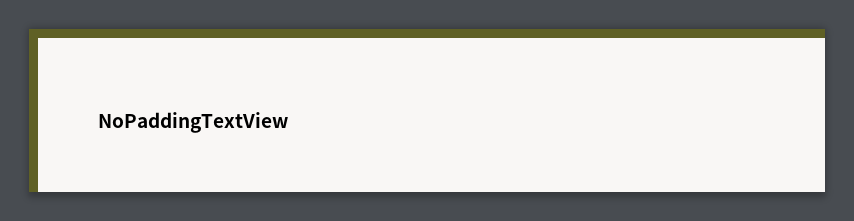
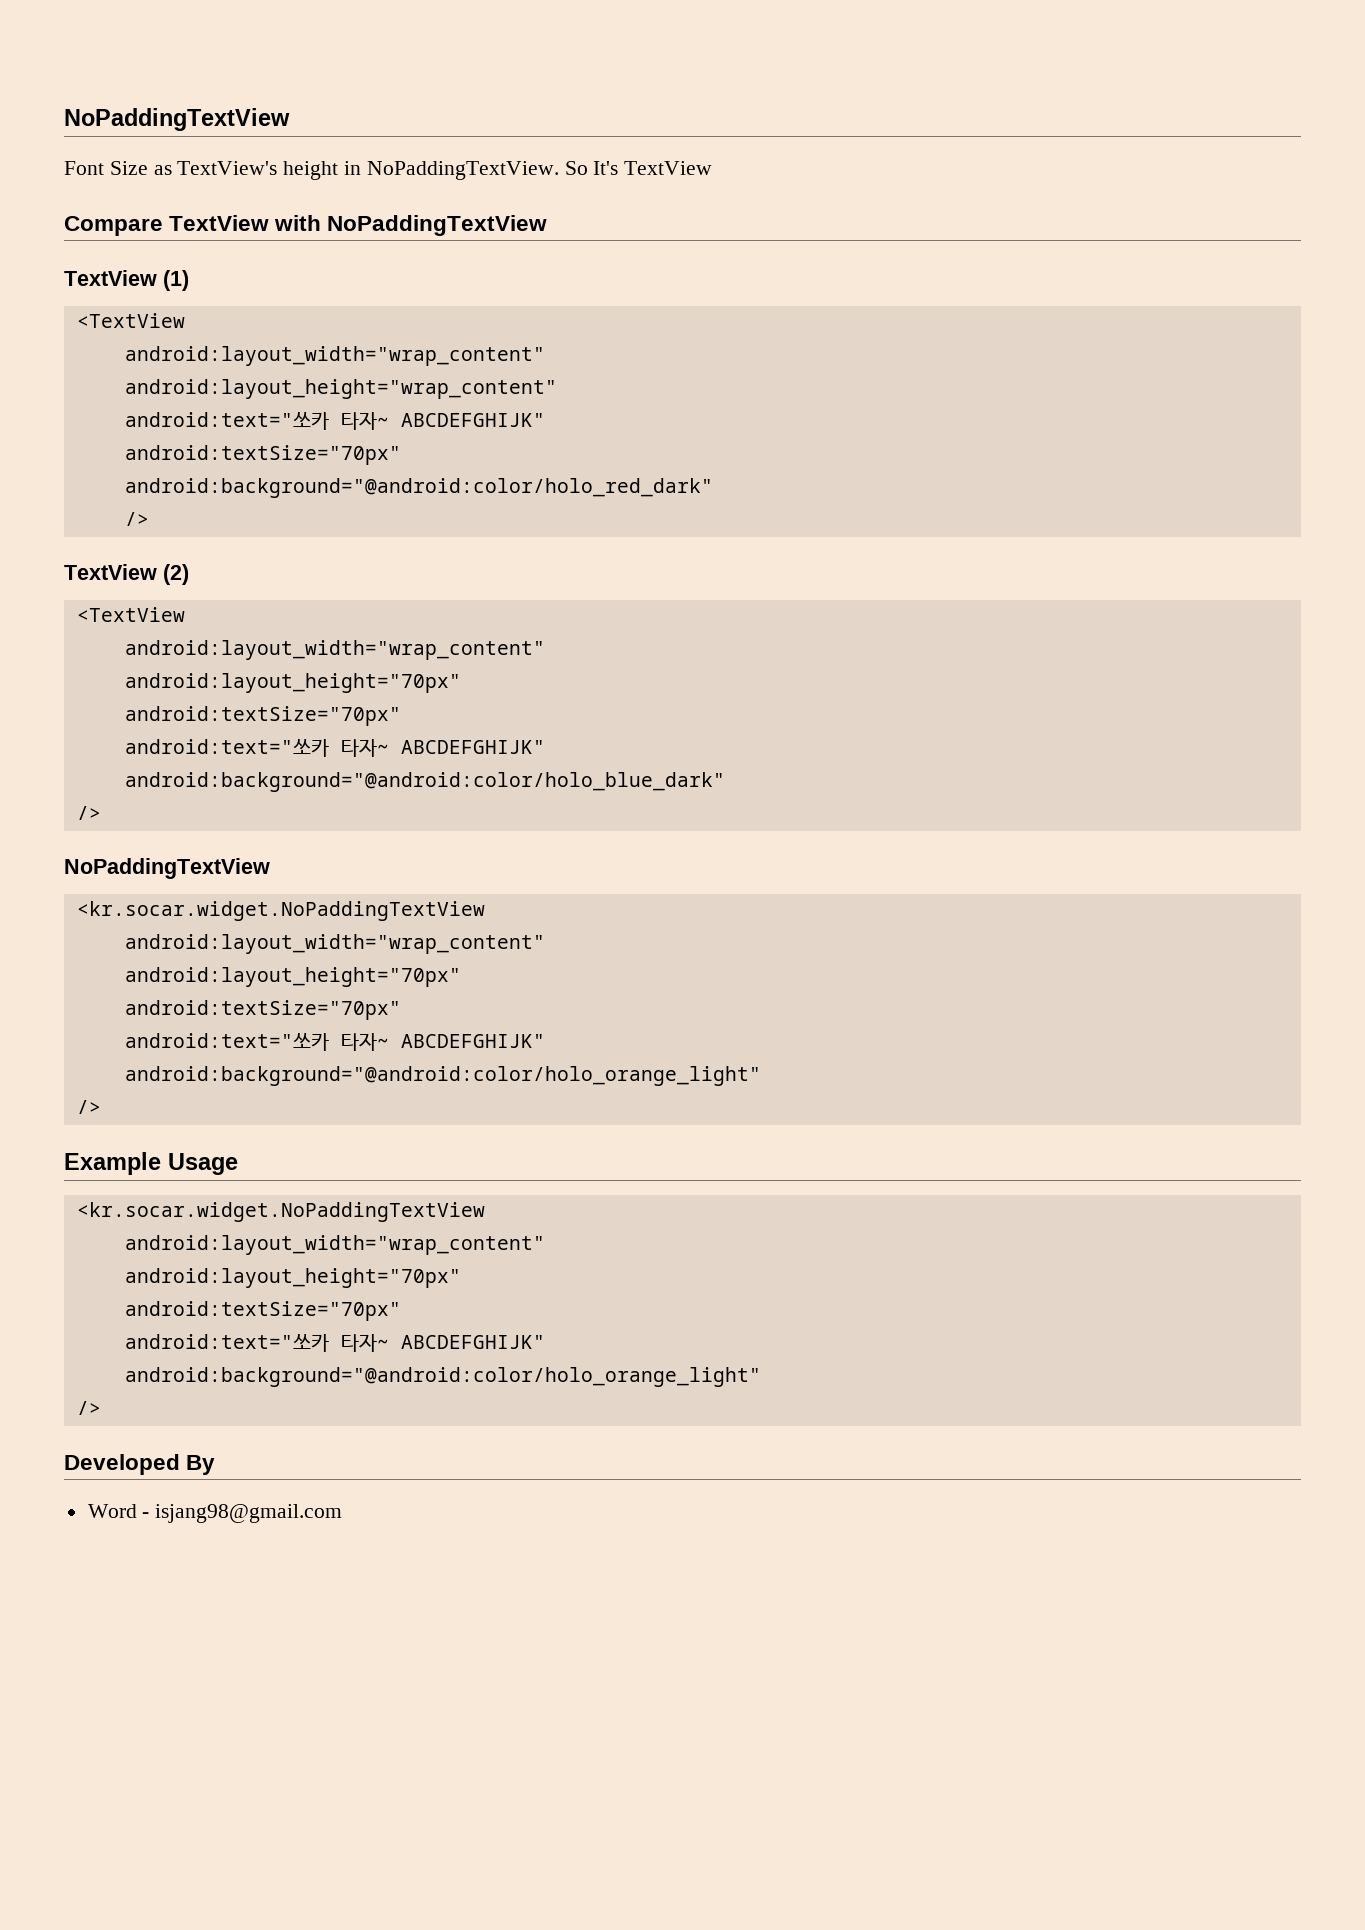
[98,112,288,133] NoPaddingTextView -> [64,108,290,131] [64,161,713,180] [64,215,548,236] [64,270,189,291] [76,313,185,328] [124,346,545,366] [124,379,557,399] [124,412,545,430] [124,445,401,465] [124,478,713,498] [124,512,149,526] [64,564,189,585] [76,607,185,622] [124,640,545,660] [124,673,461,693] [124,706,401,726] [124,739,545,757] [124,772,725,792] [76,806,101,820] [64,858,270,879] [76,901,485,921] [124,934,545,954] [124,967,461,987] [124,1000,401,1020] [124,1033,545,1051] [124,1066,761,1086] [76,1100,101,1114] [64,1152,238,1175] [76,1202,485,1222] [124,1235,545,1255] [124,1268,461,1288] [124,1301,401,1321] [124,1334,545,1352] [124,1367,761,1387] [76,1401,101,1415] [64,1454,216,1475] [87,1504,343,1523] NoPaddingTextView // Font Size as TextView's height in NoPaddingTextView. So It's TextView // Compare TextView with NoPaddingTextView // TextView (1) // <TextView // android:layout_width="wrap_content" // android:layout_height="wrap_content" // android:text="쏘카 타자~ ABCDEFGHIJK" // android:textSize="70px" // android:background="@android:color/holo_red_dark" // /> // TextView (2) // <TextView // android:layout_width="wrap_content" // android:layout_height="70px" // android:textSize="70px" // android:text="쏘카 타자~ ABCDEFGHIJK" // android:background="@android:color/holo_blue_dark" // /> // NoPaddingTextView // <kr.socar.widget.NoPaddingTextView // android:layout_width="wrap_content" // android:layout_height="70px" // android:textSize="70px" // android:text="쏘카 타자~ ABCDEFGHIJK" // android:background="@android:color/holo_orange_light" // /> // Example Usage // <kr.socar.widget.NoPaddingTextView // android:layout_width="wrap_content" // android:layout_height="70px" // android:textSize="70px" // android:text="쏘카 타자~ ABCDEFGHIJK" // android:background="@android:color/holo_orange_light" // /> // Developed By // Word - isjang98@gmail.com

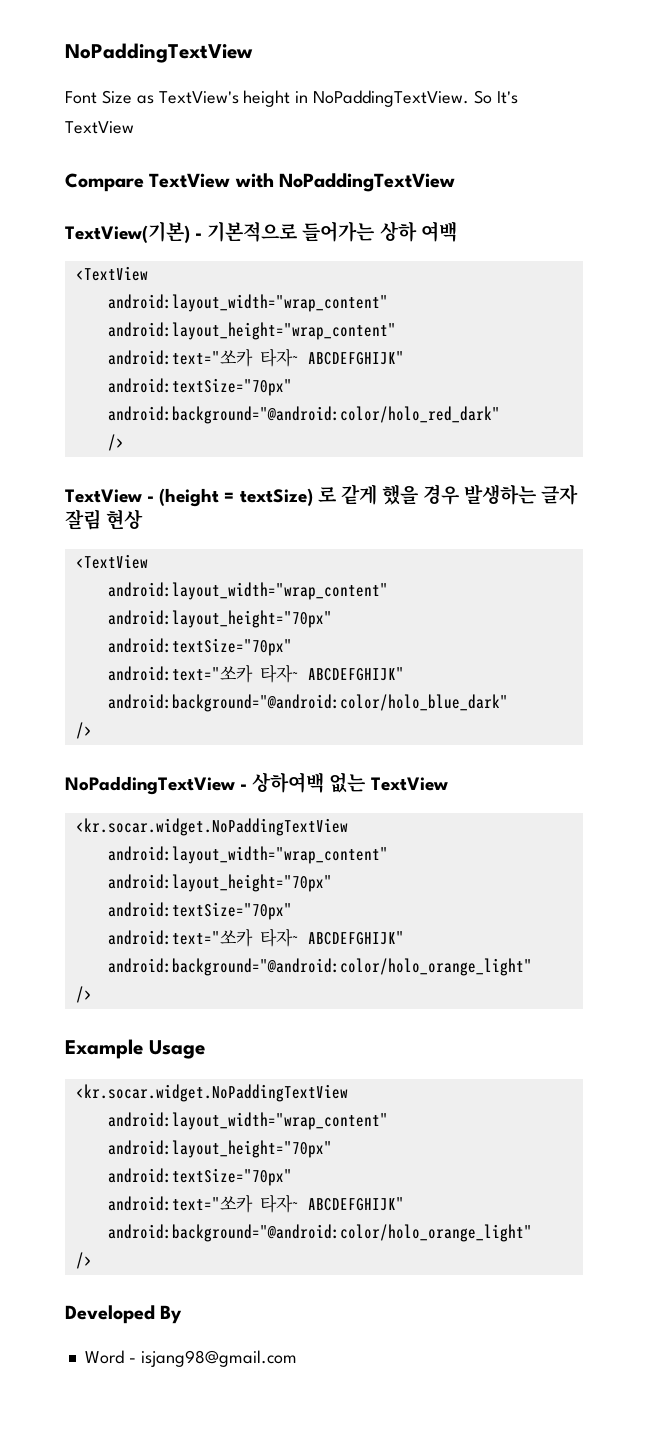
[64,270,189,291] TextView (1) -> [65,221,457,243] TextView(기본) - 기본적으로 들어가는 상하 여백
[163,564,189,585] (2) -> [147,484,579,507] [65,509,144,530] - (height = textSize) 로 같게 했을 경우 발생하는 글자 잘림 현상
(270, 868) none -> [240,772,448,793] - 상하여백 없는 TextView

